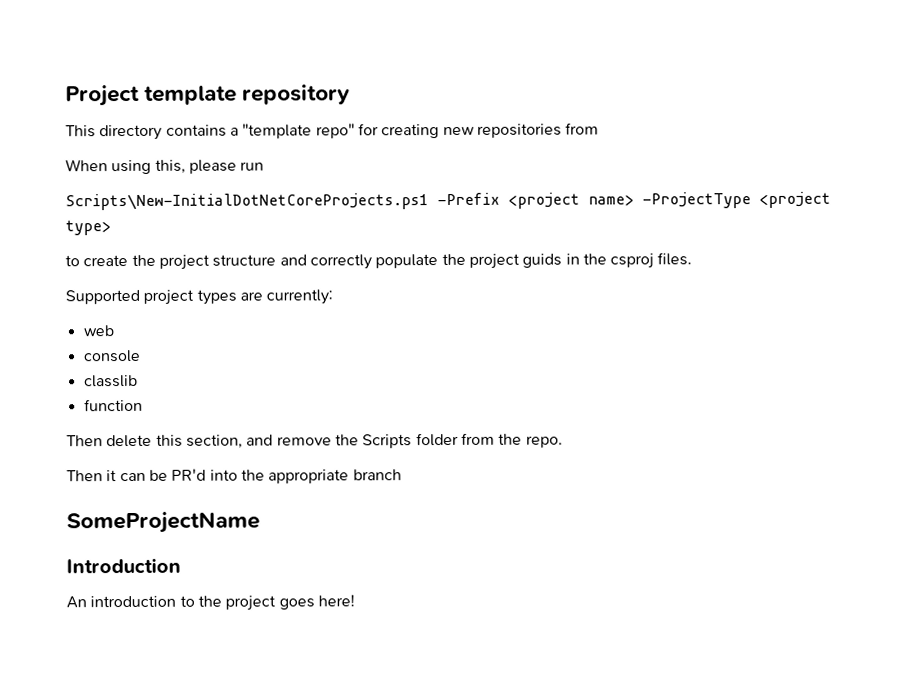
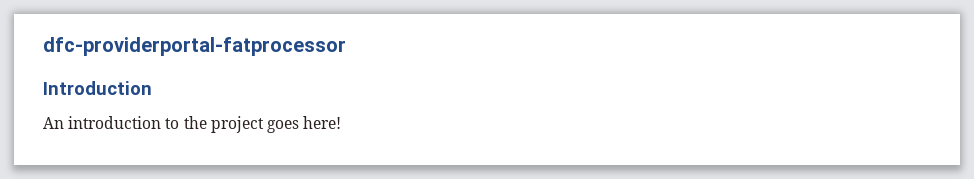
[65,84,351,107] [65,122,600,141] [65,159,265,175] [65,191,831,211] [65,220,111,236] [65,252,693,270] [65,289,334,305] [82,325,114,337] [83,349,141,363] [83,374,138,388] [83,398,143,412] [66,432,563,449] [66,468,402,484] [66,511,260,534] Project template repository // This directory contains a "template repo" for creating new repositories from // When using this, please run // Scripts\New-InitialDotNetCoreProjects.ps1 -Prefix <project name> -ProjectType <project type> // to create the project structure and correctly populate the project guids in the csproj files. // Supported project types are currently: // web // console // classlib // function // Then delete this section, and remove the Scripts folder from the repo. // Then it can be PR'd into the appropriate branch // SomeProjectName -> [43,37,346,56] dfc-providerportal-fatprocessor

